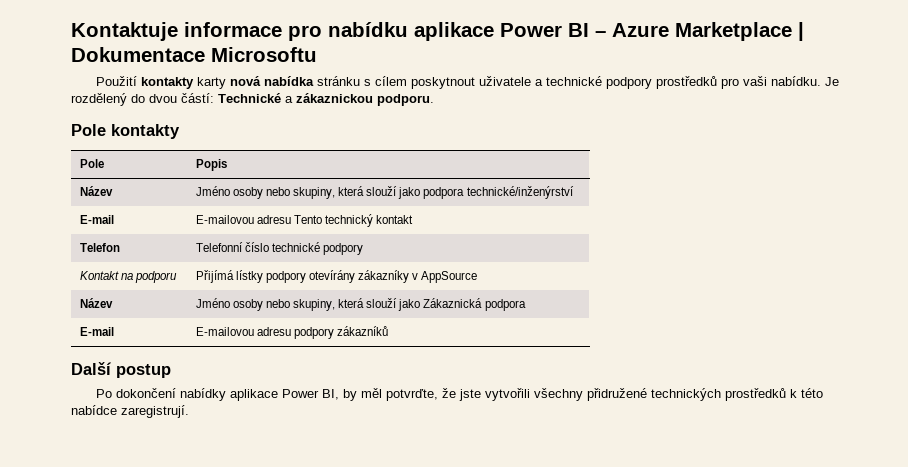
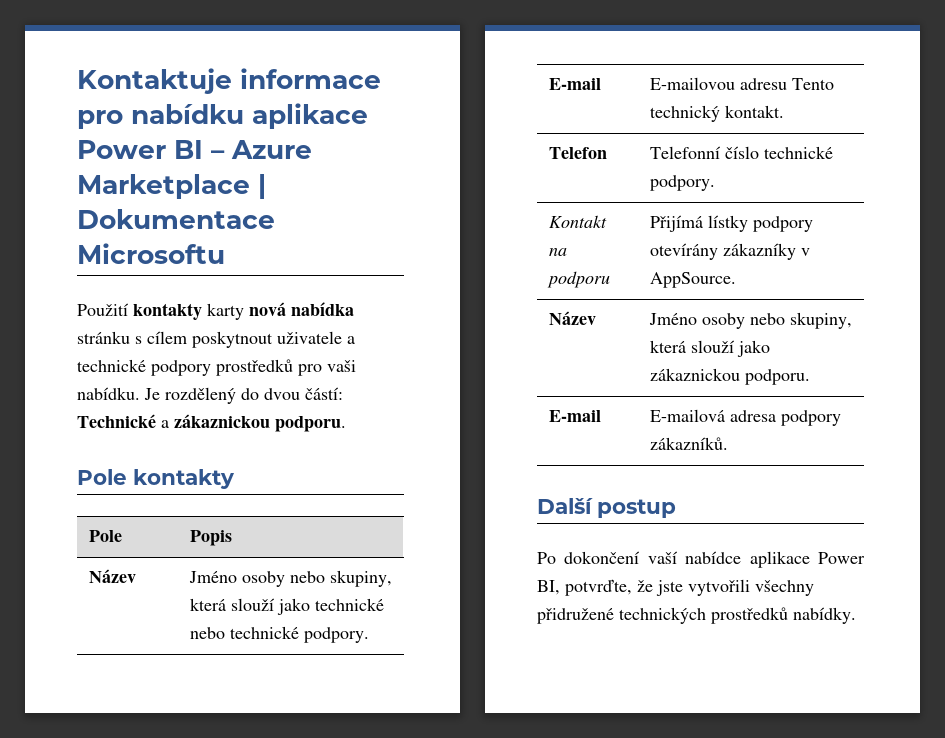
[423,186,574,199] podpora technické/inženýrství -> [314,598,384,611] [189,626,369,643] technické nebo technické podpory.
[376,215,414,224] kontakt -> [724,105,784,118] kontakt.
[322,243,363,255] podpory -> [649,175,715,191] podpory.
[421,271,478,283] [79,298,113,308] [195,298,526,311] [79,327,114,336] [195,326,388,339] AppSource // Název | Jméno osoby nebo skupiny, která slouží jako Zákaznická podpora // E-mail | E-mailovou adresu podpory zákazníků -> [649,272,736,288] [548,311,596,325] [648,312,852,329] [649,340,770,357] [649,368,810,385] [548,410,601,422] [649,409,841,426] [649,437,728,450] AppSource. // Název | Jméno osoby nebo skupiny, která slouží jako zákaznickou podporu. // E-mail | E-mailová adresa podpory zákazníků.
[179,388,226,401] nabídky -> [647,551,742,564] vaší nabídce
[342,388,382,401] by měl -> (560, 587) none
[789,388,823,398] [71,405,189,418] k této nabídce zaregistrují. -> [793,607,856,624] nabídky.

